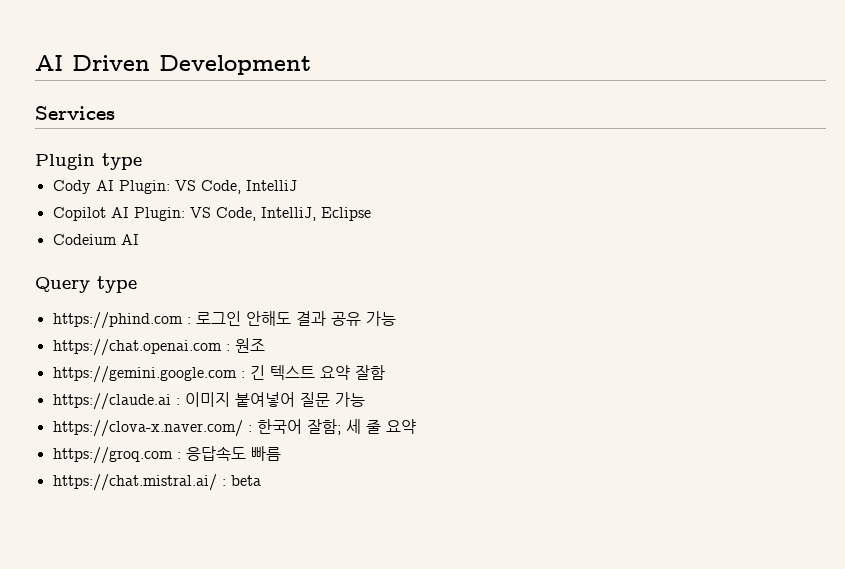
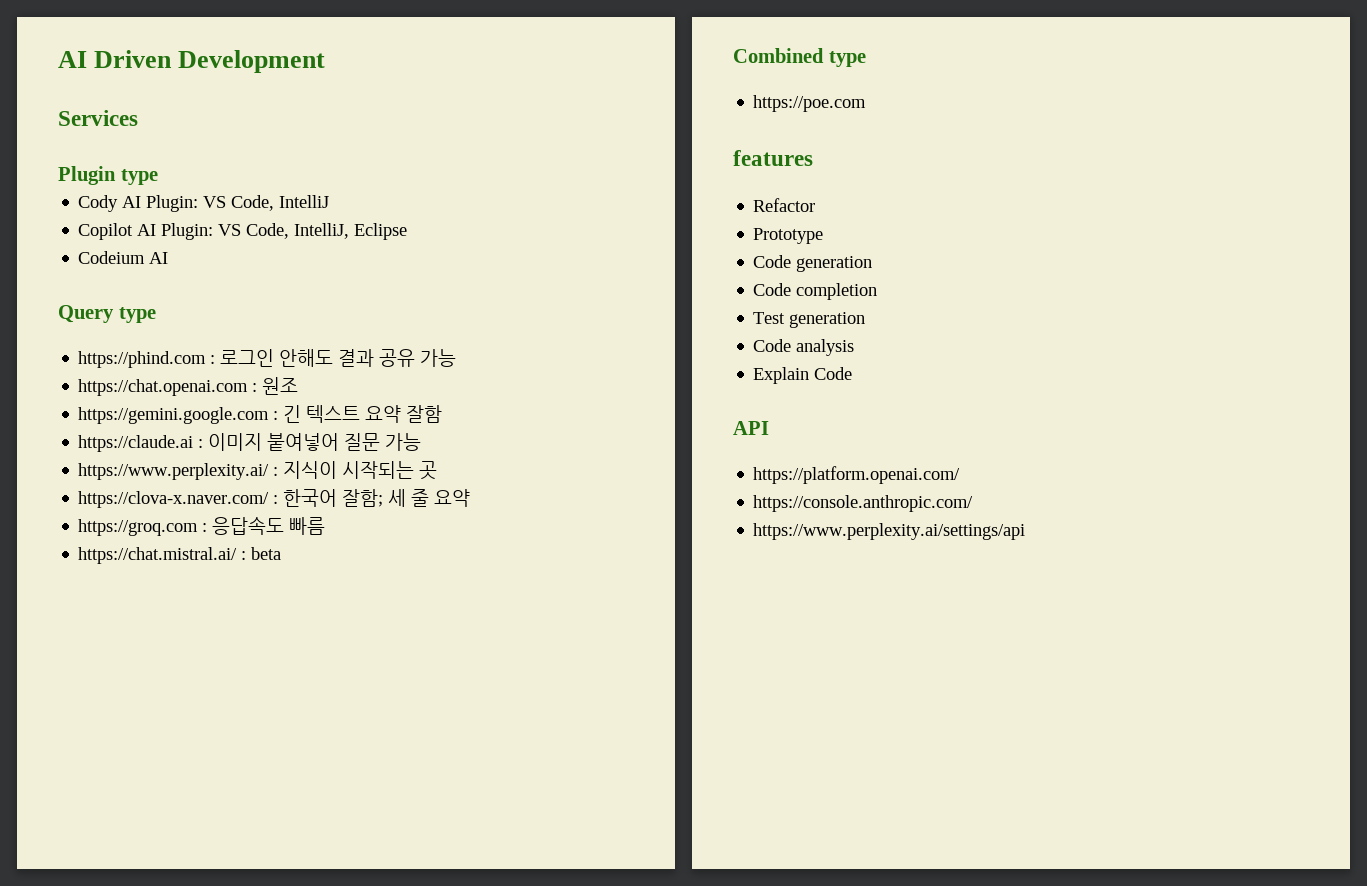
(365, 399) none -> [78,461,438,480] // https://www.perplexity.ai/ : 지식이 시작되는 곳
(261, 480) none -> [733,48,866,67] [753,95,867,112] [733,150,813,166] [753,198,816,212] [753,228,824,244] [753,255,873,272] [753,283,878,300] [753,312,866,328] [753,339,855,356] [753,367,853,384] [733,421,769,435] [753,466,961,484] [753,495,974,512] [753,523,1026,540] // Combined type // https://poe.com // features // Refactor // Prototype // Code generation // Code completion // Test generation // Code analysis // Explain Code // API // https://platform.openai.com/ // https://console.anthropic.com/ // https://www.perplexity.ai/settings/api

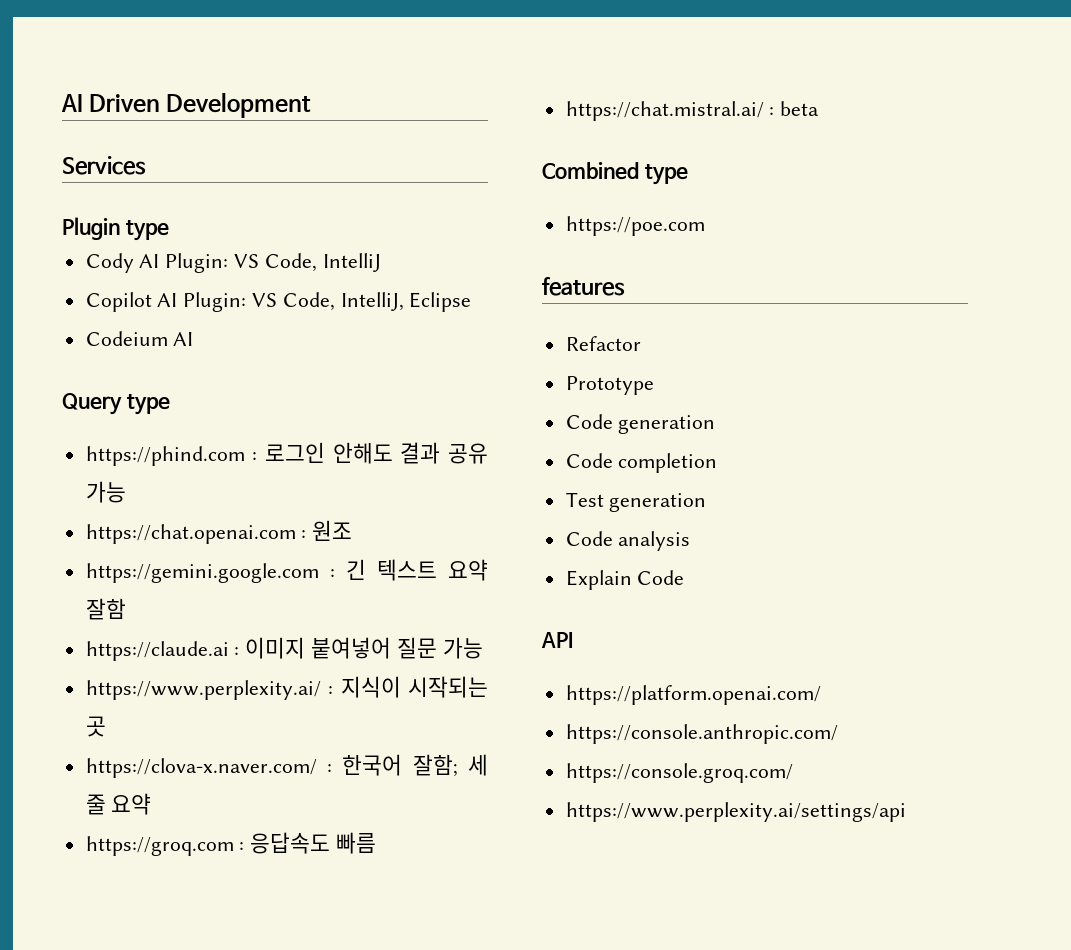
(974, 503) none -> [565,763,793,783] // https://console.groq.com/

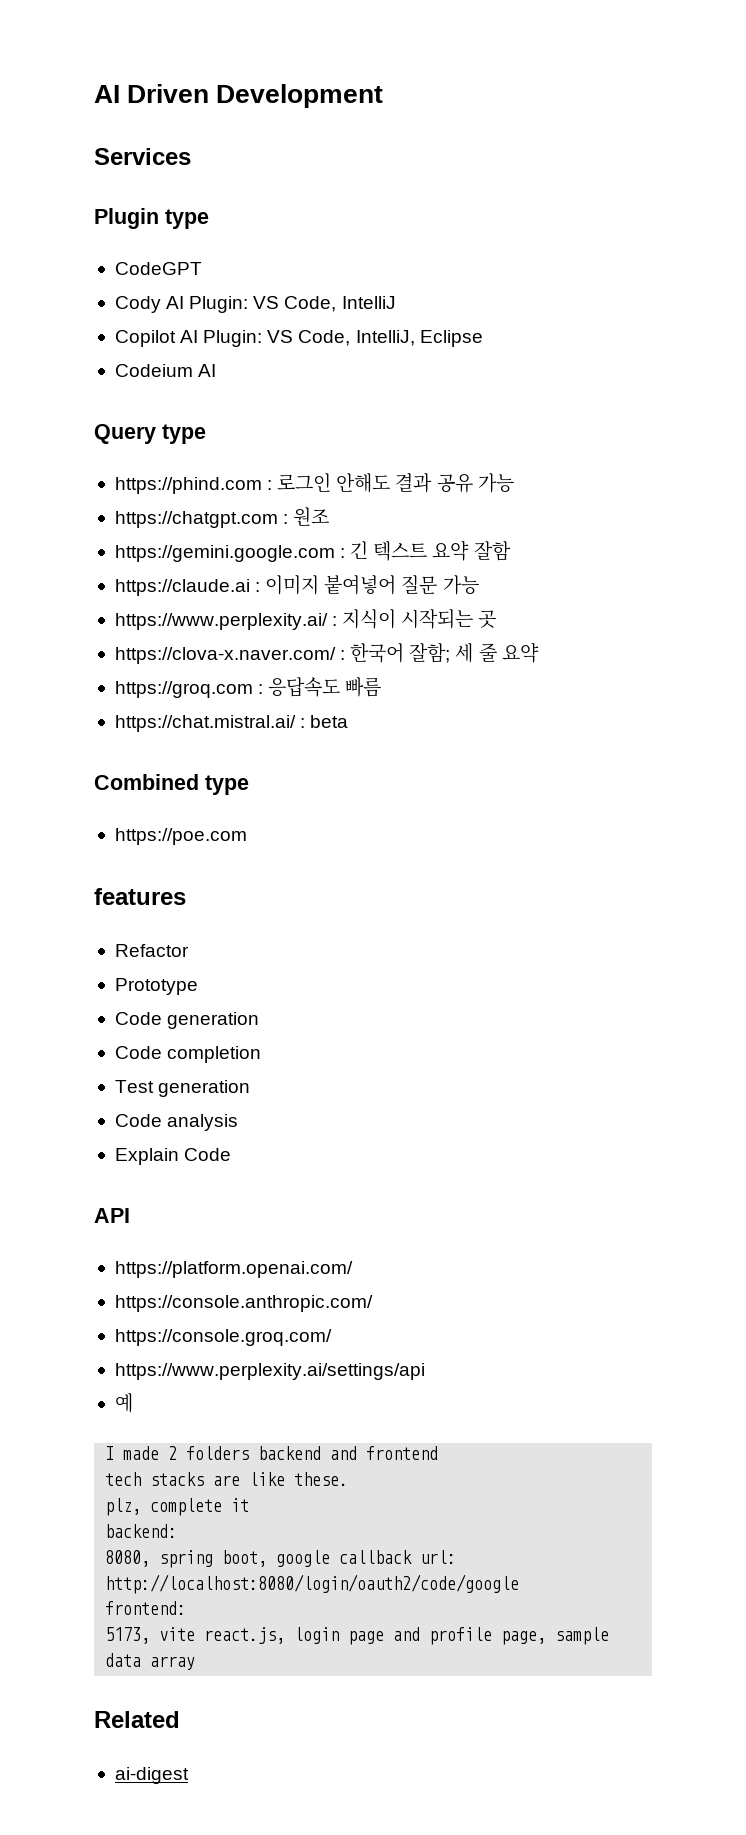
(169, 230) none -> [114,262,202,275] // CodeGPT
[85,524,296,544] https://chat.openai.com -> [114,511,278,528] https://chatgpt.com
(906, 812) none -> [114,1393,133,1413] [105,1446,439,1460] [105,1472,349,1486] [105,1498,250,1516] [105,1524,178,1538] [105,1550,457,1568] [105,1574,520,1594] [105,1601,187,1615] [105,1627,610,1645] [105,1653,196,1670] [94,1711,180,1728] [114,1767,189,1784] // 예 // I made 2 folders backend and frontend // tech stacks are like these. // plz, complete it // backend: // 8080, spring boot, google callback url: http://localhost:8080/login/oauth2/code/google // frontend: // 5173, vite react.js, login page and profile page, sample data array // Related // ai-digest

